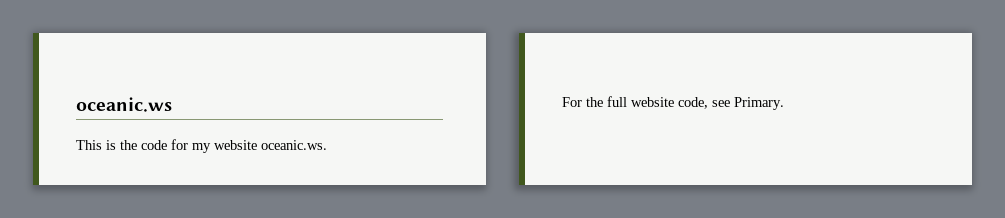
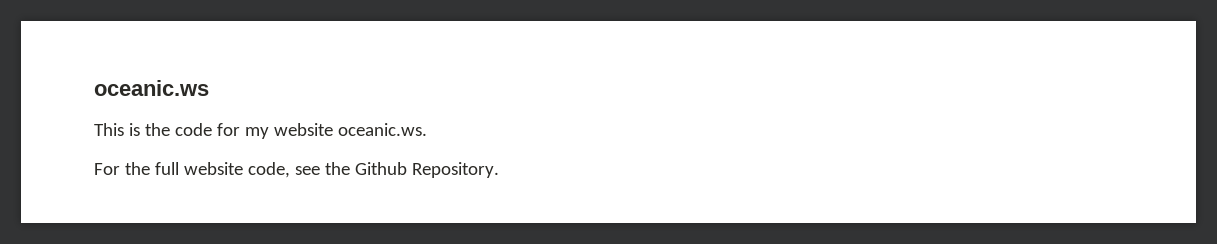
[734,97,784,110] Primary. -> [324,162,499,178] the Github Repository.

